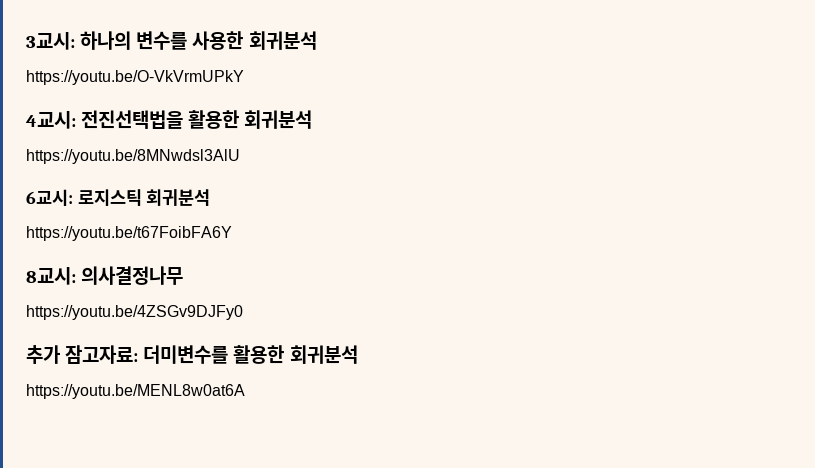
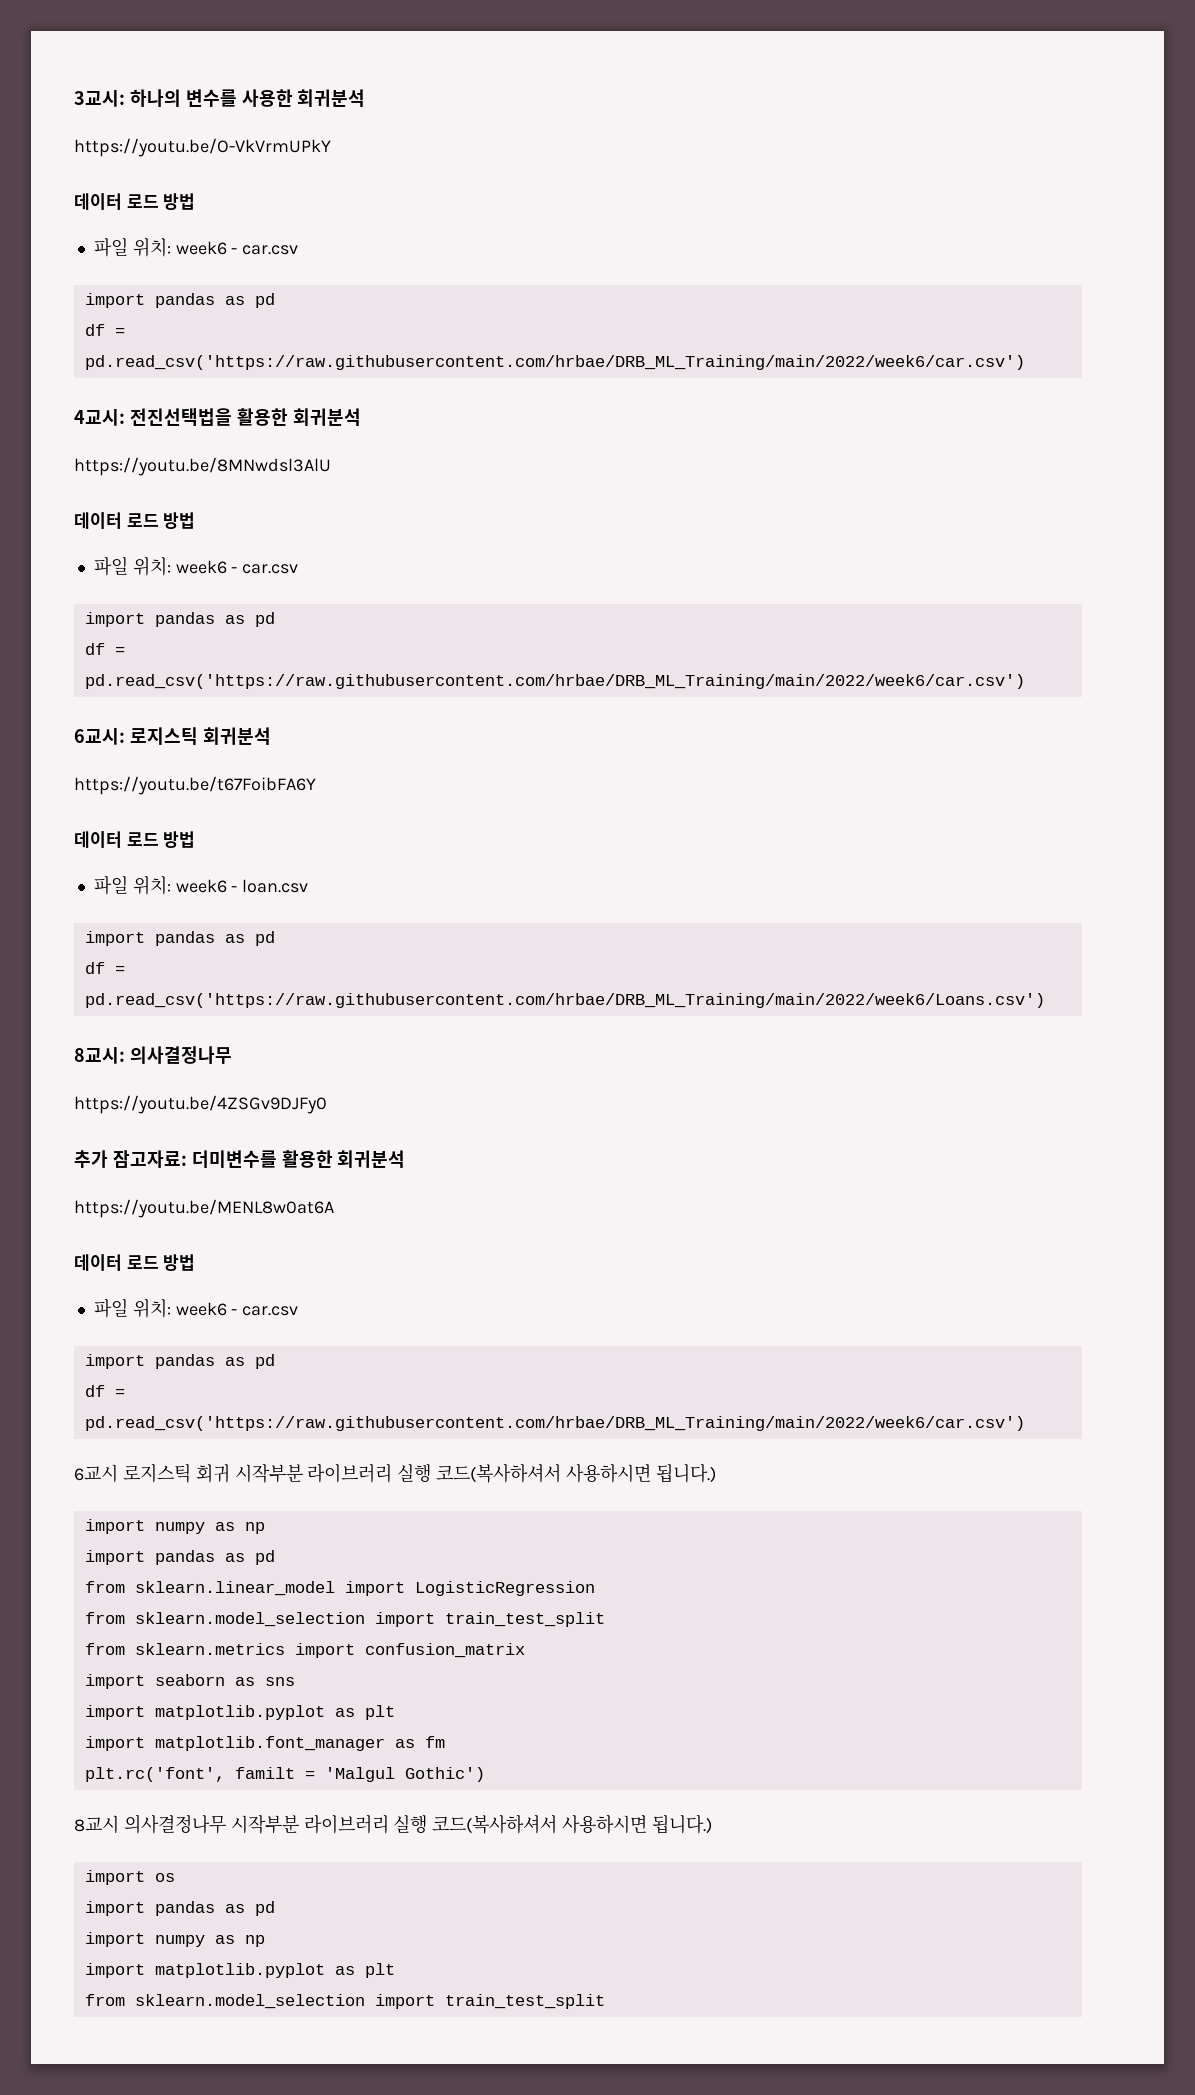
(244, 77) none -> [74,193,196,210] [93,237,299,257] [84,293,275,308] [84,324,125,336] [84,355,1025,370] // 데이터 로드 방법 // 파일 위치: week6 - car.csv // import pandas as pd // df = pd.read_csv('https://raw.githubusercontent.com/hrbae/DRB_ML_Training/main/2022/week6/car.csv')
[26,189,211,206] [26,226,232,241] 6교시: 로지스틱 회귀분석 // https://youtu.be/t67FoibFA6Y -> [74,512,196,529] [93,556,299,576] [84,612,275,627] [84,643,125,655] [84,674,1025,689] [74,727,271,745] [74,776,316,795] [74,831,196,848] [93,875,309,895] [84,931,275,946] [84,962,125,974] [84,993,1045,1008] 데이터 로드 방법 // 파일 위치: week6 - car.csv // import pandas as pd // df = pd.read_csv('https://raw.githubusercontent.com/hrbae/DRB_ML_Training/main/2022/week6/car.csv') // 6교시: 로지스틱 회귀분석 // https://youtu.be/t67FoibFA6Y // 데이터 로드 방법 // 파일 위치: week6 - loan.csv // import pandas as pd // df = pd.read_csv('https://raw.githubusercontent.com/hrbae/DRB_ML_Training/main/2022/week6/Loans.csv')
(245, 391) none -> [74,1254,196,1271] [93,1298,299,1318] [84,1354,275,1369] [84,1385,125,1397] [84,1416,1025,1431] [74,1463,716,1483] [84,1519,265,1534] [84,1550,275,1565] [84,1581,595,1596] [84,1612,605,1627] [84,1643,525,1658] [84,1674,295,1689] [84,1705,395,1720] [84,1736,445,1751] [84,1767,485,1782] [74,1814,713,1834] [84,1870,175,1885] [84,1901,275,1916] [84,1932,265,1947] [84,1963,395,1978] [84,1994,605,2009] // 데이터 로드 방법 // 파일 위치: week6 - car.csv // import pandas as pd // df = pd.read_csv('https://raw.githubusercontent.com/hrbae/DRB_ML_Training/main/2022/week6/car.csv') // 6교시 로지스틱 회귀 시작부분 라이브러리 실행 코드(복사하셔서 사용하시면 됩니다.) // import numpy as np // import pandas as pd // from sklearn.linear_model import LogisticRegression // from sklearn.model_selection import train_test_split // from sklearn.metrics import confusion_matrix // import seaborn as sns // import matplotlib.pyplot as plt // import matplotlib.font_manager as fm // plt.rc('font', familt = 'Malgul Gothic') // 8교시 의사결정나무 시작부분 라이브러리 실행 코드(복사하셔서 사용하시면 됩니다.) // import os // import pandas as pd // import numpy as np // import matplotlib.pyplot as plt // from sklearn.model_selection import train_test_split

